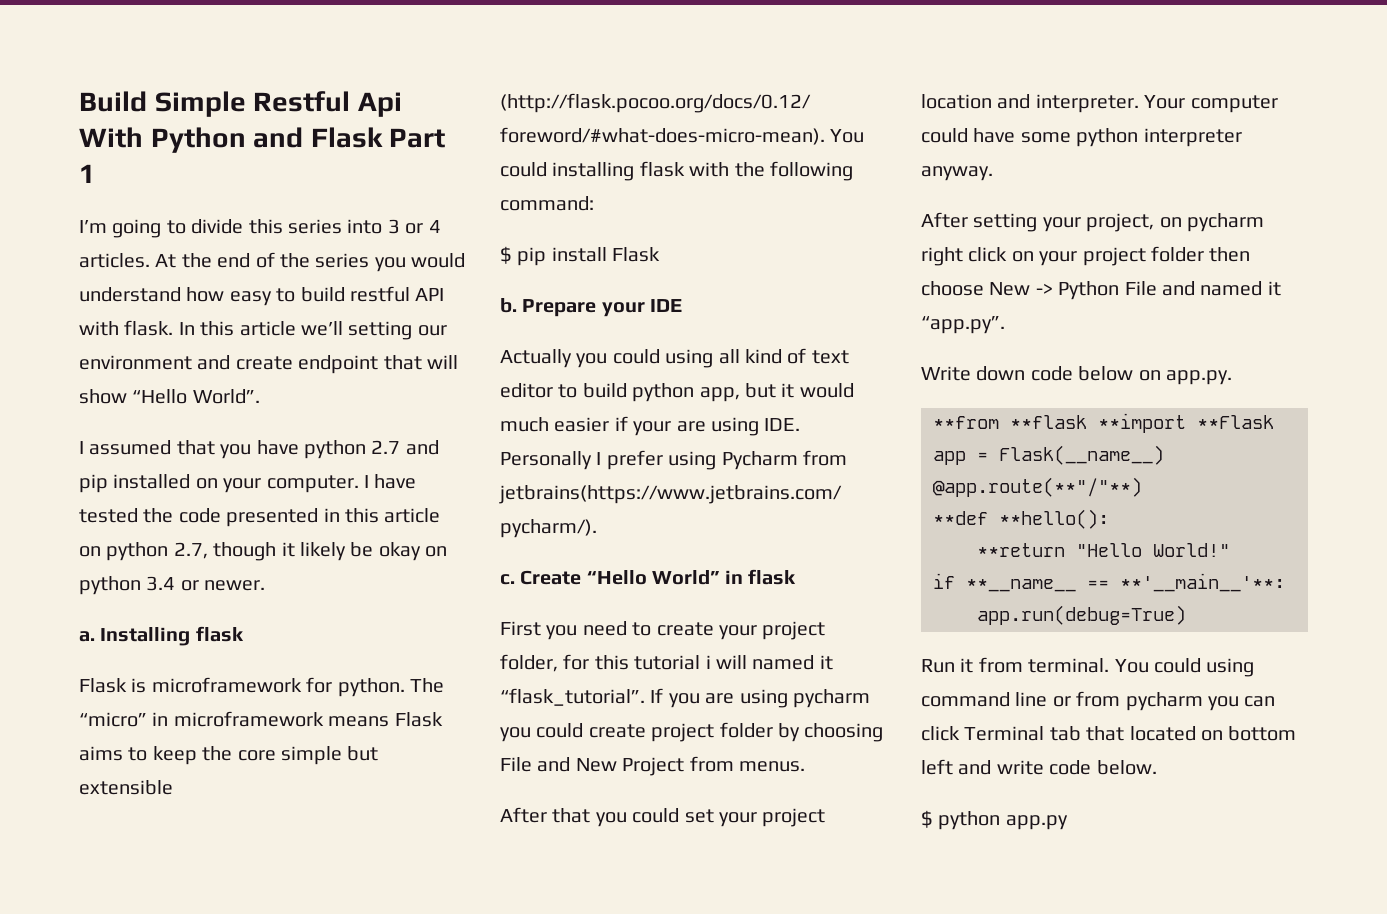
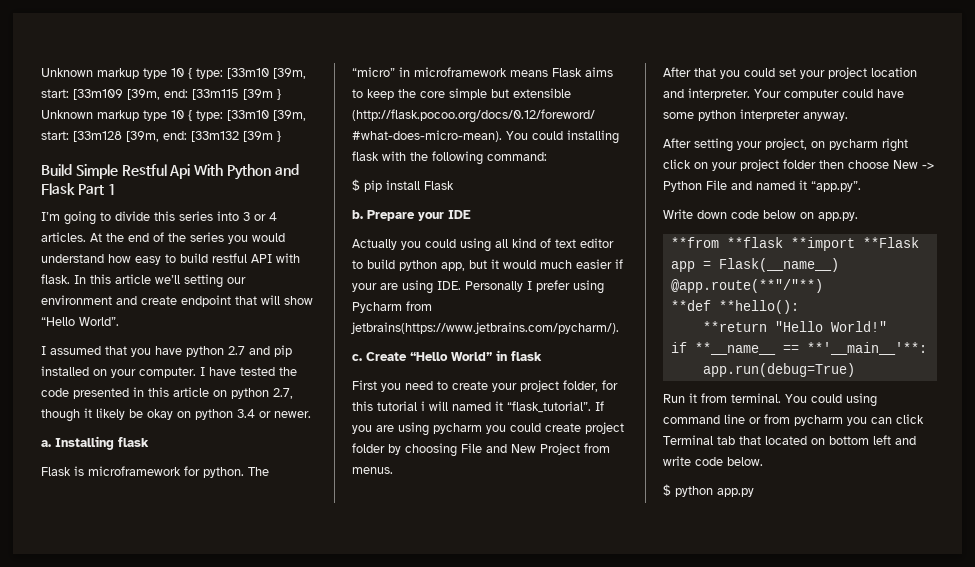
(79, 101) none -> [41,68,306,79] [41,89,281,100] [41,110,306,121] [41,131,281,142] Unknown markup type 10 { type: [33m10 [39m, start: [33m109 [39m, end: [33m115 [39m } Unknown markup type 10 { type: [33m10 [39m, start: [33m128 [39m, end: [33m132 [39m } //

